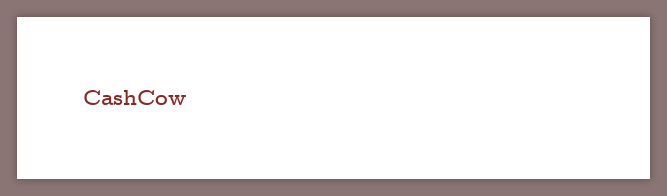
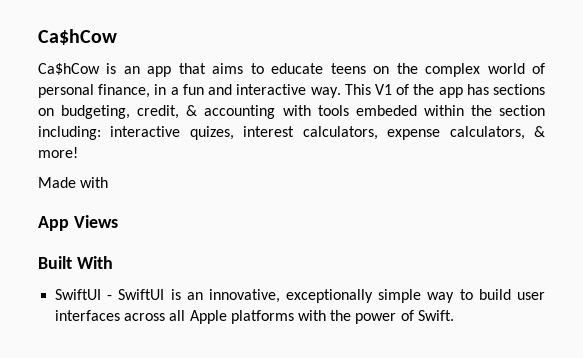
[83,90,186,105] CashCow -> [38,29,117,45] [38,63,545,77] [38,84,546,98] [38,105,546,119] [38,126,545,140] [38,147,78,158] [38,177,109,188] [38,215,118,231] [38,256,113,269] [55,289,545,303] [55,310,454,324] Ca$hCow // Ca$hCow is an app that aims to educate teens on the complex world of personal finance, in a fun and interactive way. This V1 of the app has sections on budgeting, credit, & accounting with tools embeded within the section including: interactive quizes, interest calculators, expense calculators, & more! // Made with // App Views // Built With // SwiftUI - SwiftUI is an innovative, exceptionally simple way to build user interfaces across all Apple platforms with the power of Swift.

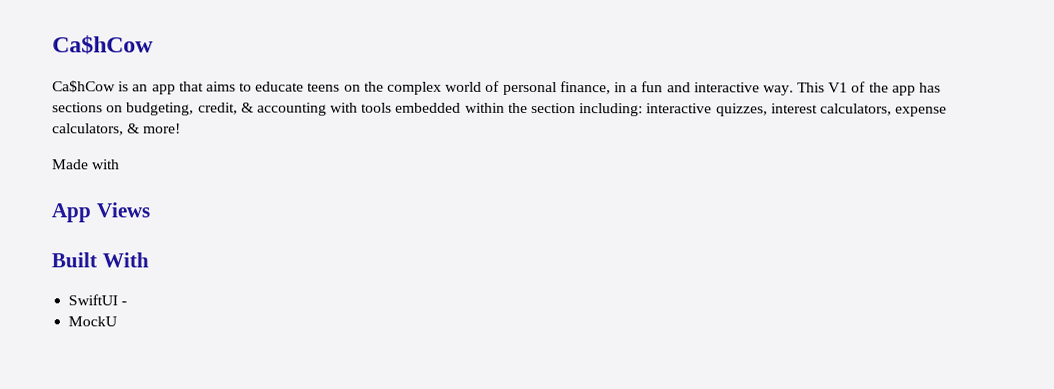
[355,105,417,116] embeded -> [395,102,462,113] embedded
[189,126,234,140] quizes, -> [715,103,768,117] quizzes,
[118,289,545,303] [55,310,454,324] SwiftUI is an innovative, exceptionally simple way to build user interfaces across all Apple platforms with the power of Swift. -> [68,316,118,327] // MockU

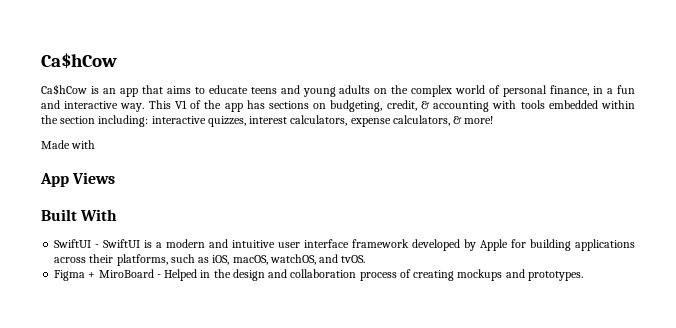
(341, 87) none -> [280,85,371,97] and young adults
[68,316,118,327] // MockU -> [103,239,635,251] [54,254,366,266] [54,269,583,281] SwiftUI is a modern and intuitive user interface framework developed by Apple for building applications across their platforms, such as iOS, macOS, watchOS, and tvOS. // Figma + MiroBoard - Helped in the design and collaboration process of creating mockups and prototypes.

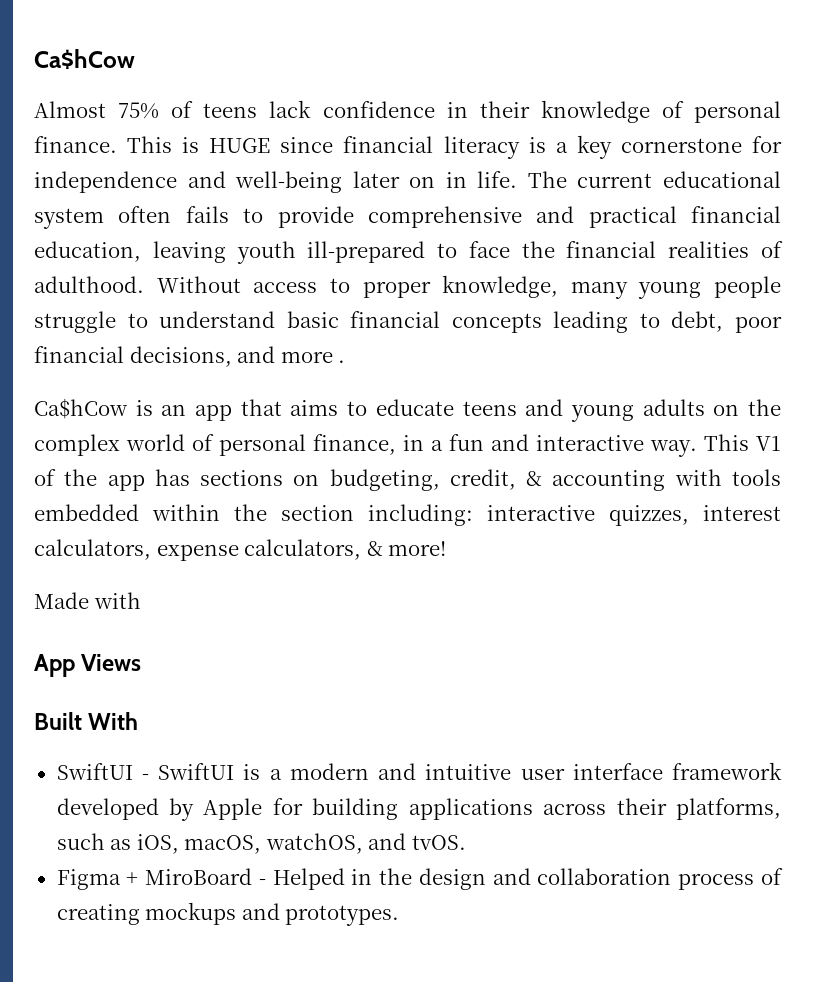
[41,53,117,68] Ca$hCow -> [34,49,135,69] [34,100,782,123] [34,135,782,159] [34,171,781,193] [34,206,781,229] [34,241,784,264] [34,275,781,299] [34,311,782,333] [34,346,346,367] Ca$hCow // Almost 75% of teens lack confidence in their knowledge of personal finance. This is HUGE since financial literacy is a key cornerstone for independence and well-being later on in life. The current educational system often fails to provide comprehensive and practical financial education, leaving youth ill-prepared to face the financial realities of adulthood. Without access to proper knowledge, many young people struggle to understand basic financial concepts leading to debt, poor financial decisions, and more .

